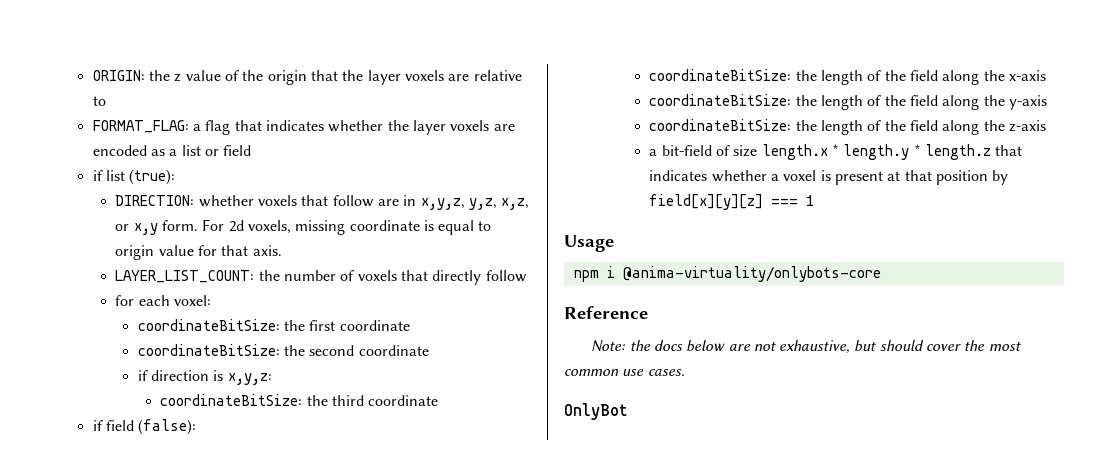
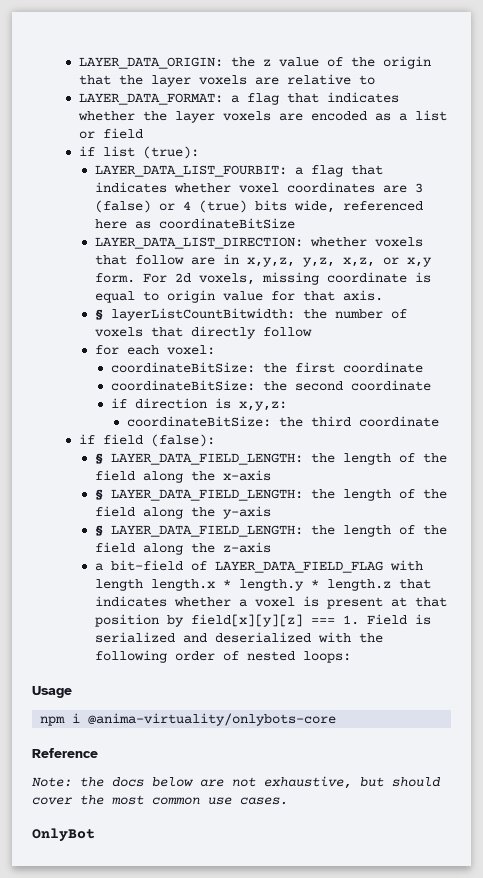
[92,70,145,81] ORIGIN: -> [79,57,224,69] LAYER_DATA_ORIGIN:
[92,120,189,133] FORMAT_FLAG: -> [79,93,224,105] LAYER_DATA_FORMAT:
[115,195,195,206] DIRECTION: -> [94,165,383,177] [94,182,423,193] [94,200,423,213] [94,218,295,229] [94,237,303,249] LAYER_DATA_LIST_FOURBIT: a flag that indicates whether voxel coordinates are 3 (false) or 4 (true) bits wide, referenced here as coordinateBitSize // LAYER_DATA_LIST_DIRECTION:
[115,270,255,283] LAYER_LIST_COUNT: -> [94,308,295,321] § layerListCountBitwidth:
[649,69,792,81] coordinateBitSize: -> [94,453,303,465] § LAYER_DATA_FIELD_LENGTH:
[649,94,792,106] coordinateBitSize: -> [94,489,303,501] § LAYER_DATA_FIELD_LENGTH:
[649,119,792,131] coordinateBitSize: -> [94,525,303,537] § LAYER_DATA_FIELD_LENGTH:
[733,145,758,157] size -> [214,560,423,573] [94,579,143,591] LAYER_DATA_FIELD_FLAG with length
[806,195,815,206] 1 -> [342,614,431,625] [94,632,383,643] [94,650,351,663] 1. Field is serialized and deserialized with the following order of nested loops:

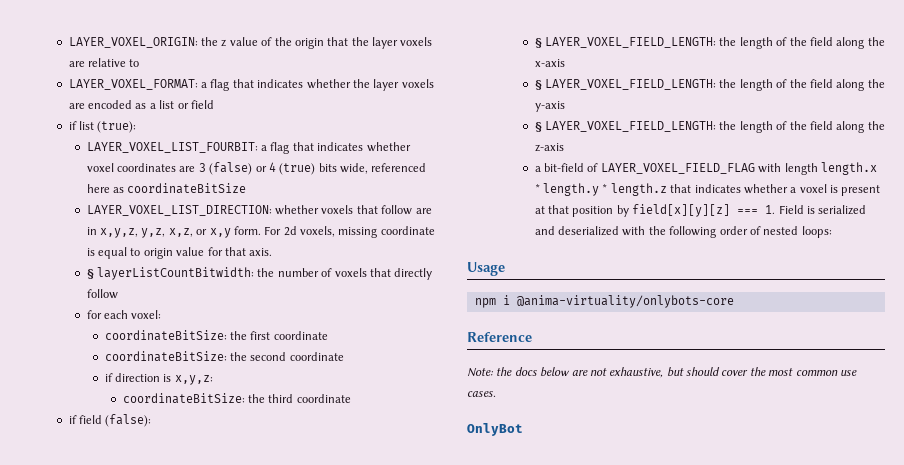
[79,57,224,69] LAYER_DATA_ORIGIN: -> [68,37,198,48] LAYER_VOXEL_ORIGIN:
[79,93,224,105] LAYER_DATA_FORMAT: -> [68,79,198,90] LAYER_VOXEL_FORMAT:
[94,165,287,177] LAYER_DATA_LIST_FOURBIT: -> [86,142,258,153] LAYER_VOXEL_LIST_FOURBIT:
[94,237,303,249] LAYER_DATA_LIST_DIRECTION: -> [86,205,272,216] LAYER_VOXEL_LIST_DIRECTION:
[110,453,303,465] LAYER_DATA_FIELD_LENGTH: -> [545,37,717,48] LAYER_VOXEL_FIELD_LENGTH:
[110,489,303,501] LAYER_DATA_FIELD_LENGTH: -> [545,79,717,90] LAYER_VOXEL_FIELD_LENGTH:
[110,525,303,537] LAYER_DATA_FIELD_LENGTH: -> [545,121,717,132] LAYER_VOXEL_FIELD_LENGTH:
[214,561,383,573] LAYER_DATA_FIELD_FLAG -> [600,163,755,174] LAYER_VOXEL_FIELD_FLAG

